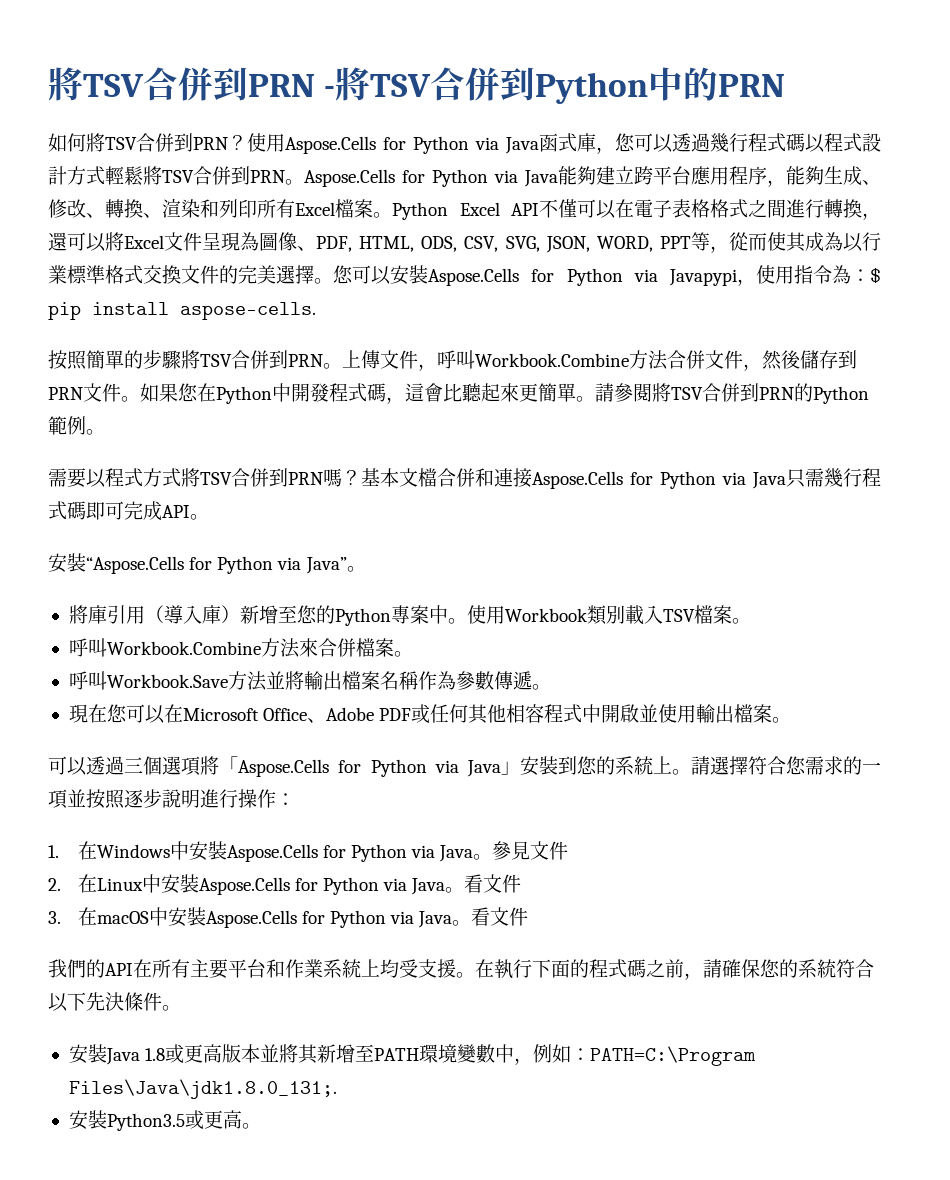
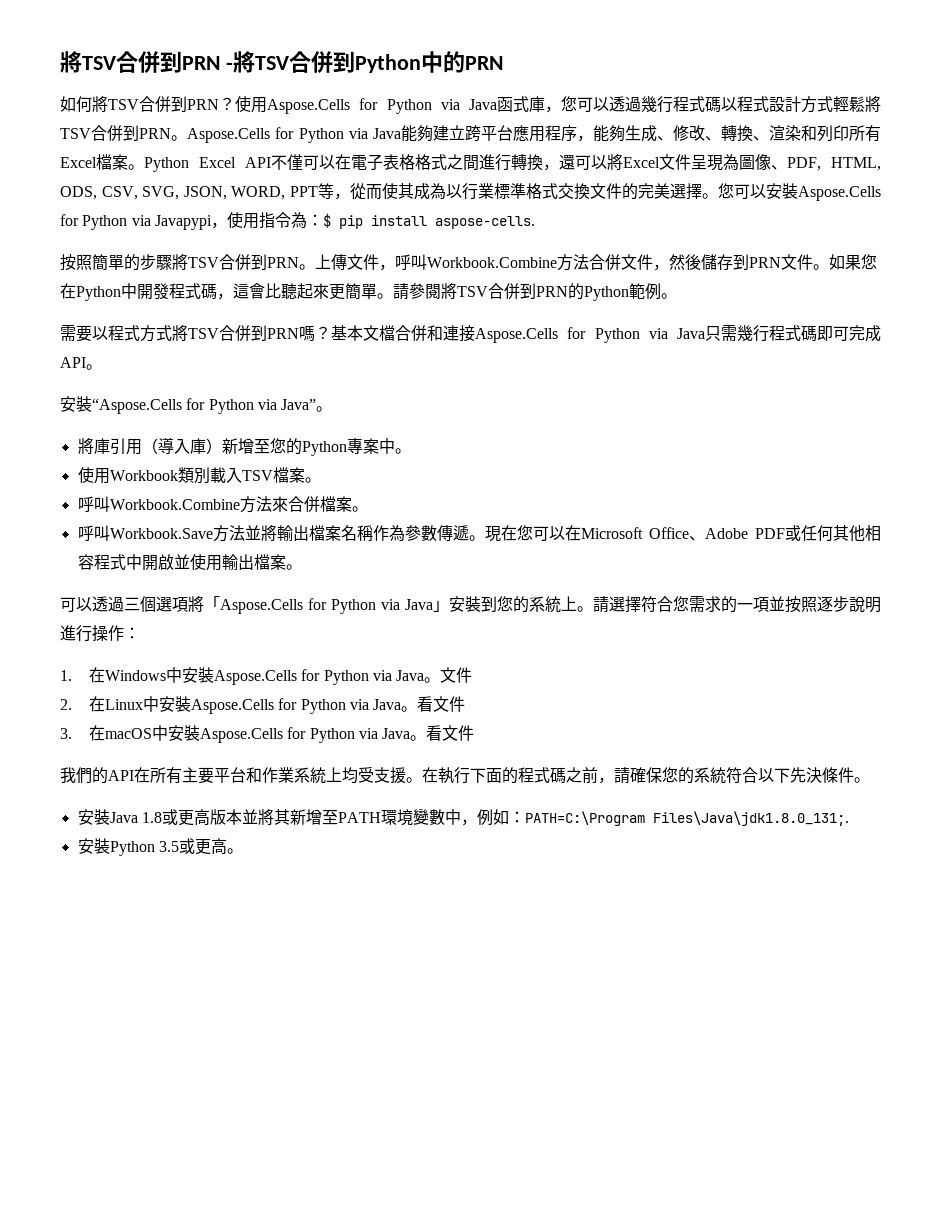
(467, 621) none -> (411, 451) //
(551, 687) // -> (485, 538) none
[492,841,531,860] 參見 -> (441, 680) none
[106,1113,185,1131] Python3.5 -> [109,841,179,856] Python 3.5

